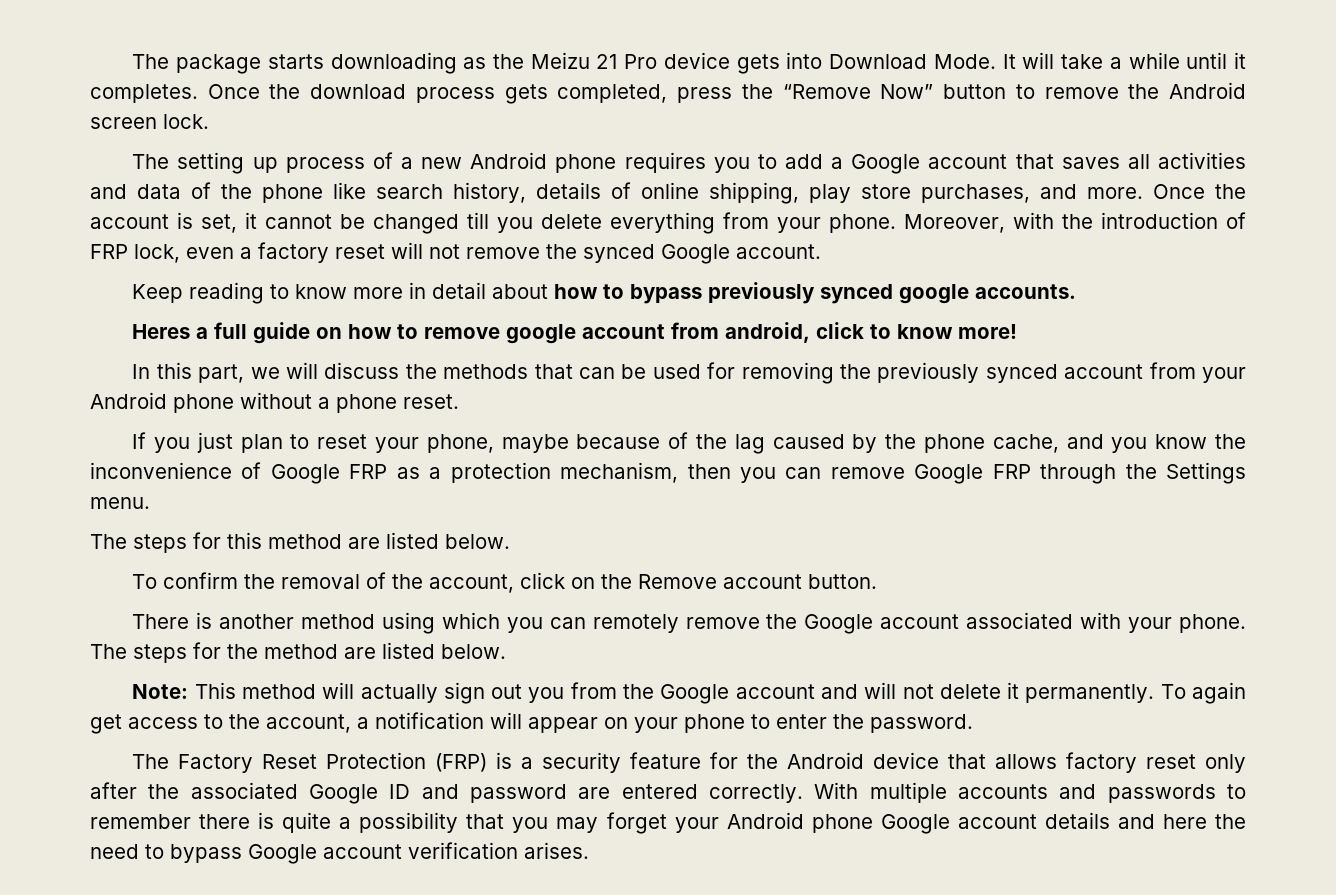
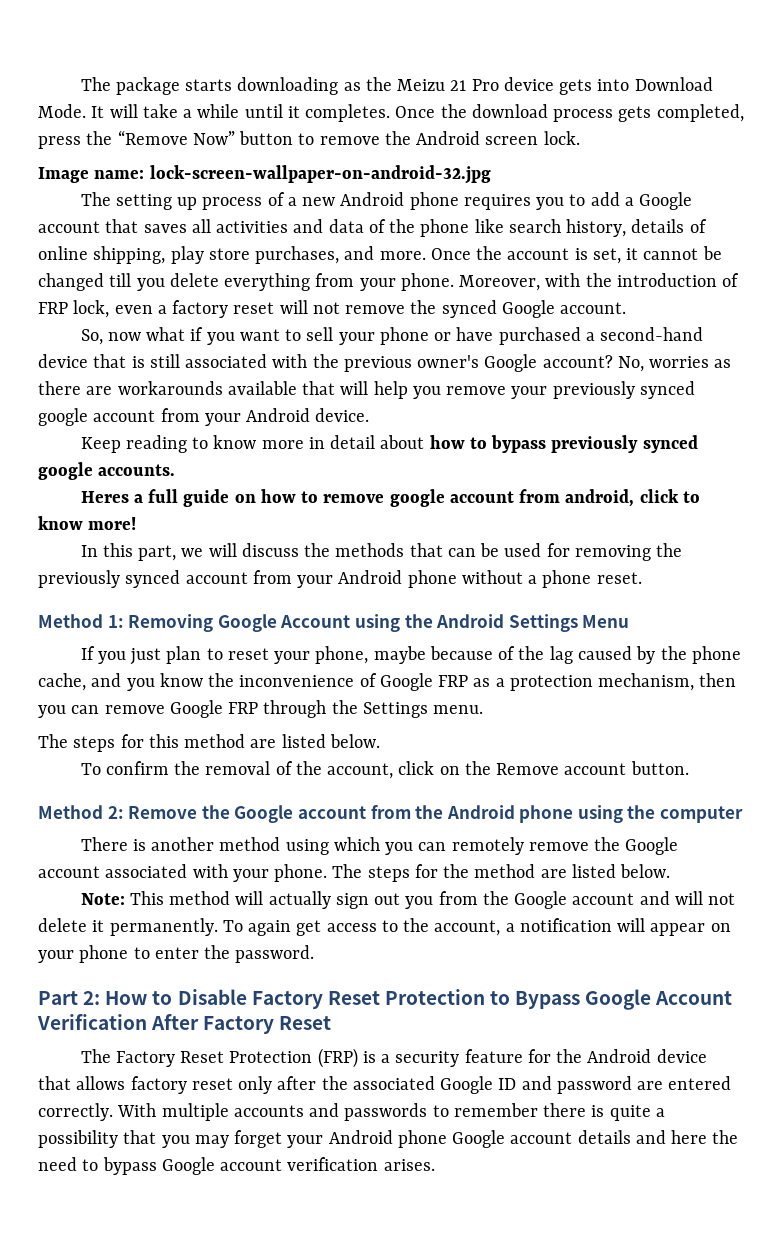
(209, 121) none -> [38,165,491,184] // Image name: lock-screen-wallpaper-on-android-32.jpg
(821, 251) none -> [80,327,704,345] [38,354,732,372] [38,381,695,399] [38,408,370,426] // So, now what if you want to sell your phone or have purchased a second-hand device that is still associated with the previous owner's Google account? No, worries as there are workarounds available that will help you remove your previously synced google account from your Android device.
(459, 401) none -> [38,614,630,632] // Method 1: Removing Google Account using the Android Settings Menu
(878, 581) none -> [38,805,744,823] // Method 2: Remove the Google account from the Android phone using the computer
(973, 723) none -> [38,989,733,1010] [37,1014,332,1034] // Part 2: How to Disable Factory Reset Protection to Bypass Google Account Verification After Factory Reset

